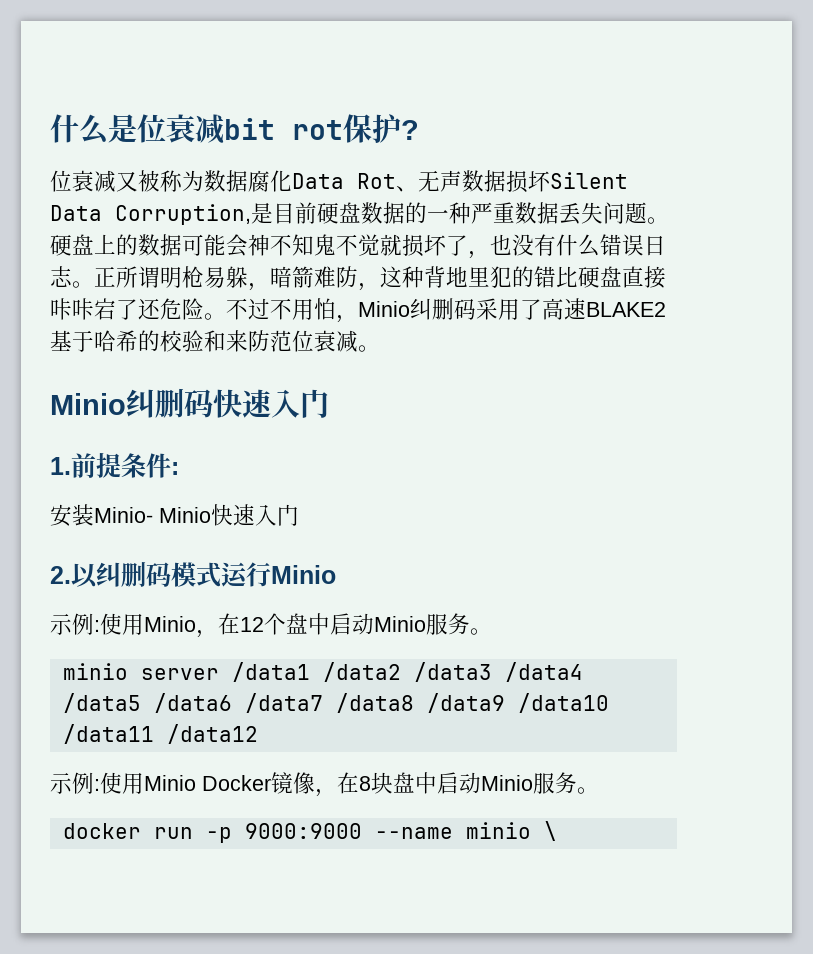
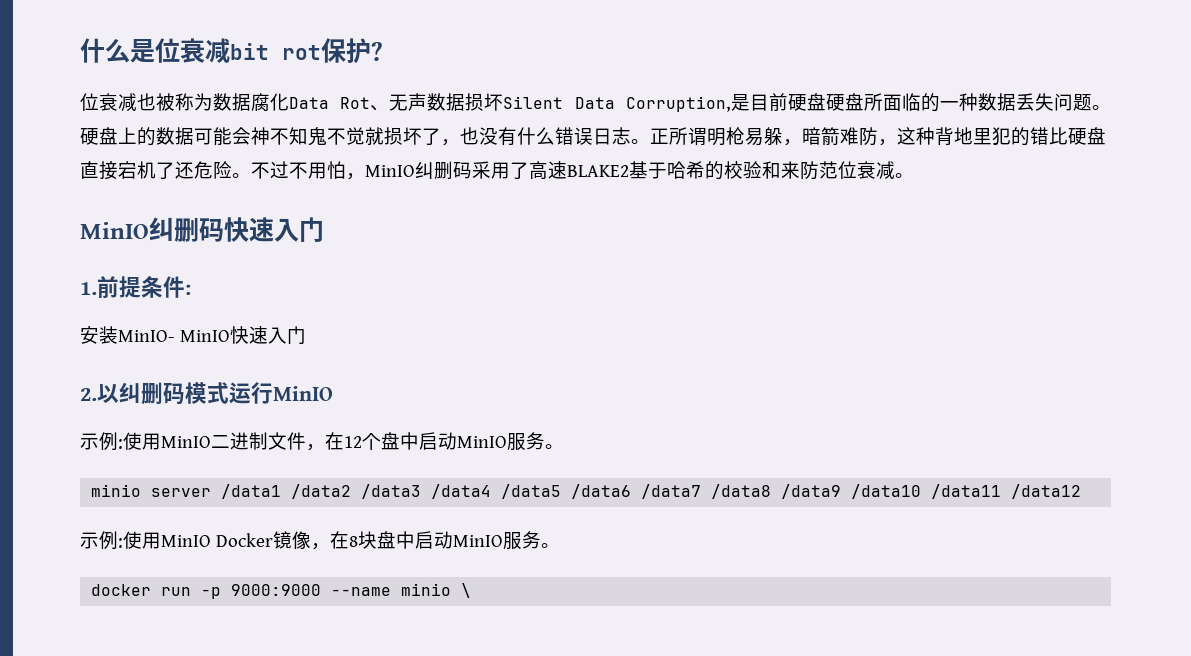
[116,171,138,192] 又 -> [137,93,156,111] 也
[361,202,515,224] 数据的一种严重 -> [826,93,978,112] 硬盘所面临的一种
[50,298,116,320] 咔咔宕 -> [118,161,156,179] 宕机
[358,301,410,317] Minio -> [365,165,415,177] MinIO
[50,393,126,415] Minio -> [80,222,149,239] MinIO
[94,507,211,523] Minio- Minio -> [118,330,230,342] MinIO- MinIO
[271,565,336,584] [50,613,196,635] Minio // 示例:使用Minio -> [273,386,333,401] [80,432,306,451] MinIO // 示例:使用MinIO二进制文件
[374,616,426,632] Minio -> [457,436,507,448] MinIO
[144,775,196,791] Minio -> [161,535,211,547] MinIO
[481,775,533,791] Minio -> [452,535,503,547] MinIO

